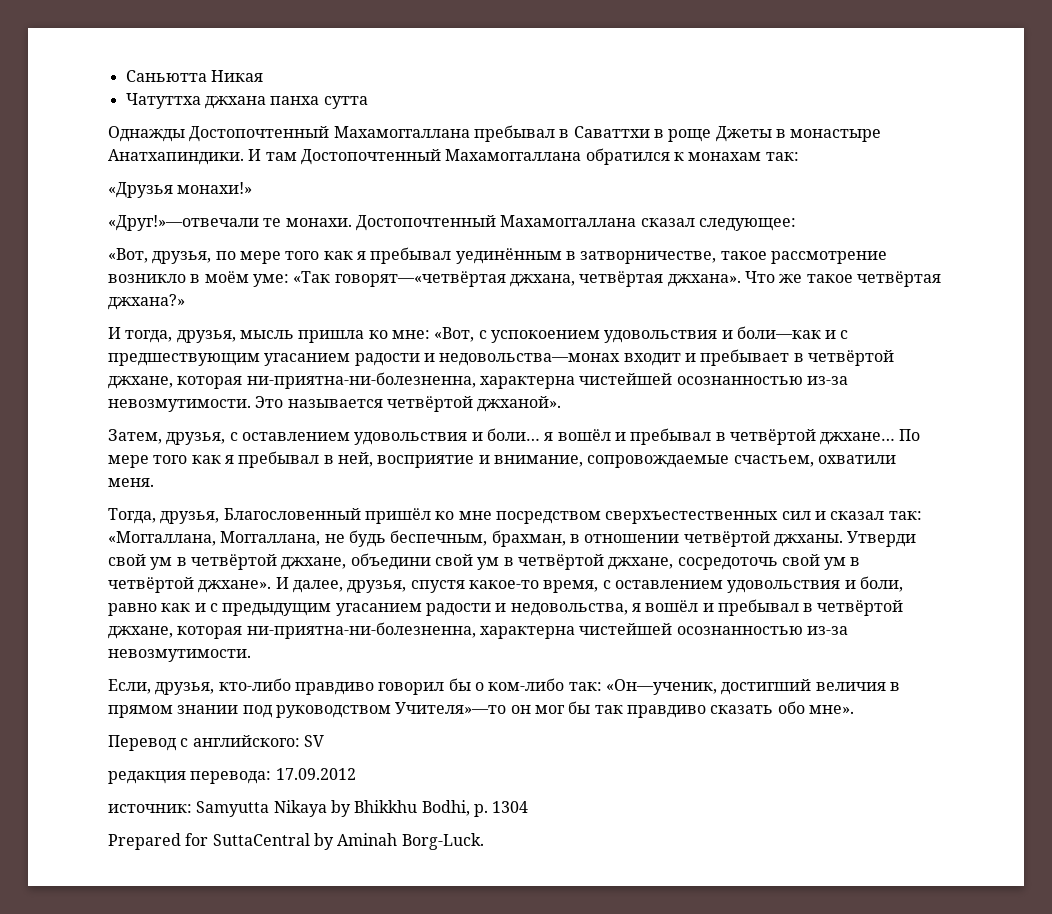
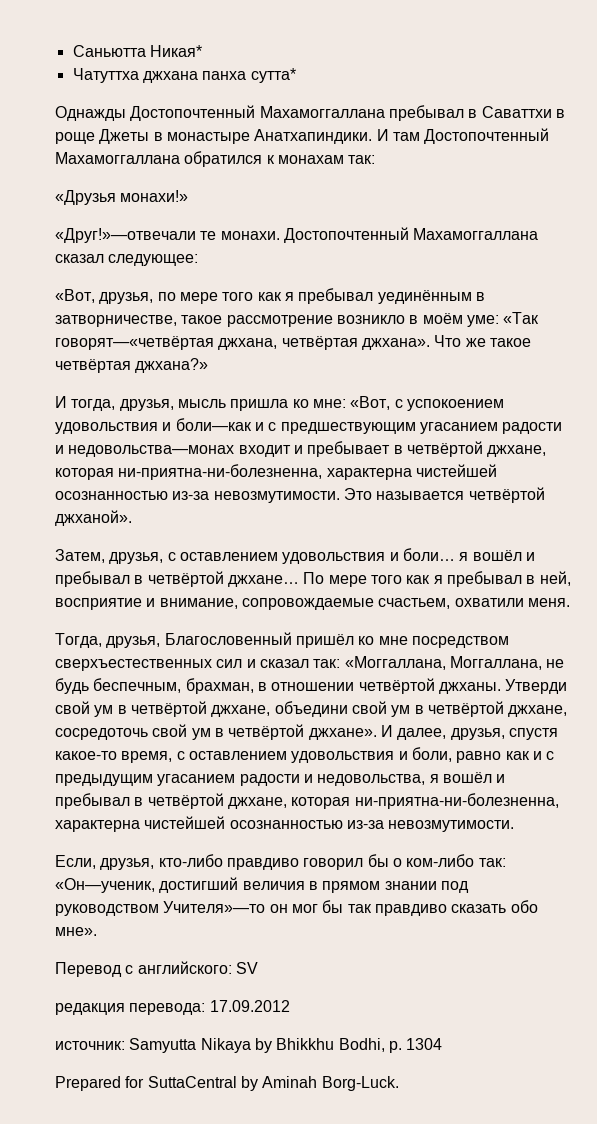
[210,70,263,82] Никая -> [149,45,202,57] Никая*
[323,96,368,109] сутта -> [250,68,296,83] сутта*

